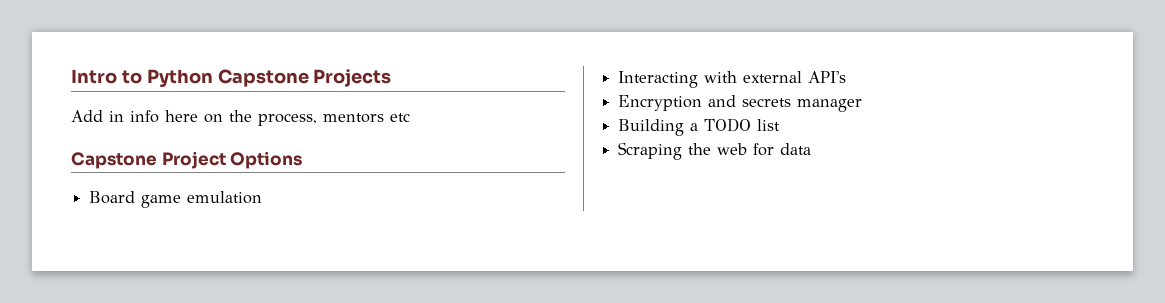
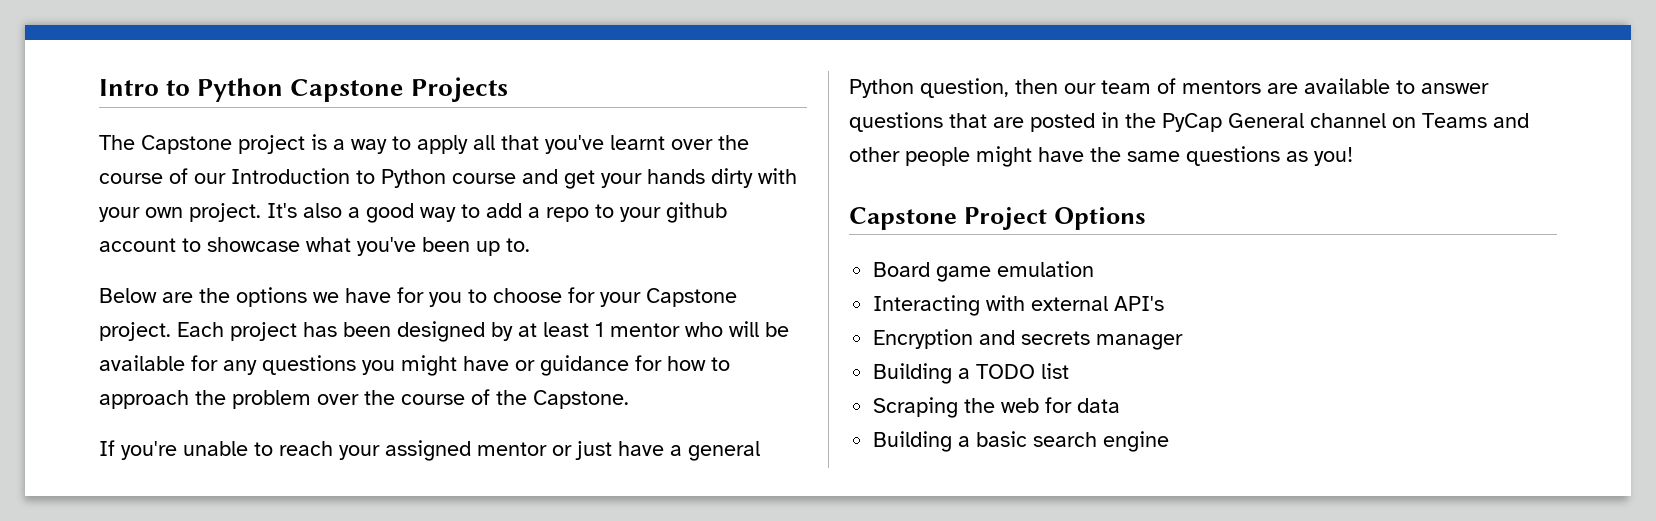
[71,110,410,126] Add in info here on the process, mentors etc -> [99,134,749,154] [99,168,797,189] [99,202,727,223] [99,237,530,256] [99,287,737,307] [99,321,789,342] [99,355,730,376] [99,389,629,409] [99,440,760,461] [849,78,1489,98] [849,112,1529,132] [849,146,1353,167] The Capstone project is a way to apply all that you've learnt over the course of our Introduction to Python course and get your hands dirty with your own project. It's also a good way to add a repo to your github account to showcase what you've been up to. // Below are the options we have for you to choose for your Capstone project. Each project has been designed by at least 1 mentor who will be available for any questions you might have or guidance for how to approach the problem over the course of the Capstone. // If you're unable to reach your assigned mentor or just have a general Python question, then our team of mentors are available to answer questions that are posted in the PyCap General channel on Teams and other people might have the same questions as you!
(812, 149) none -> [873,431,1170,452] // Building a basic search engine

